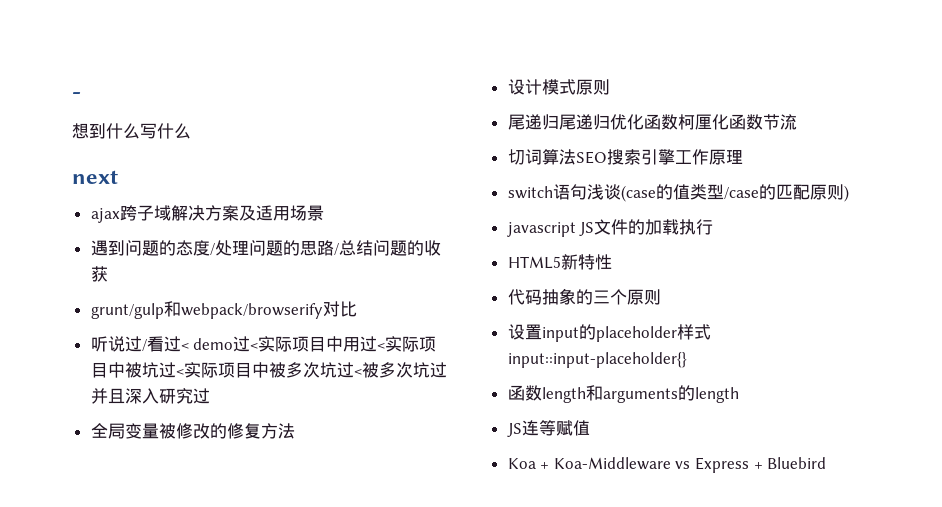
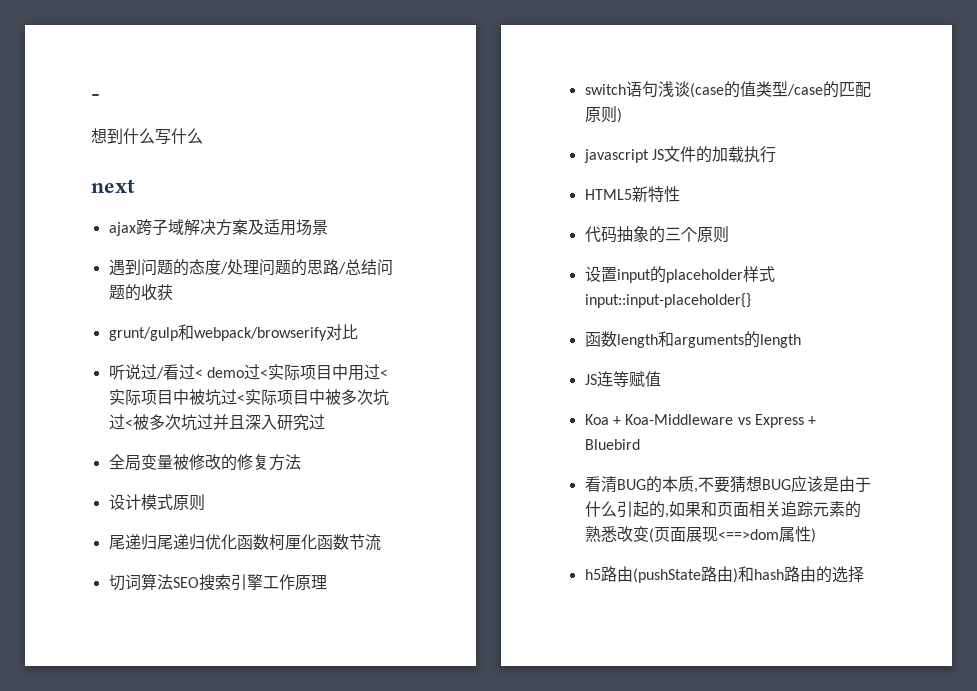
(827, 463) none -> [584,475,871,493] [584,501,861,518] [584,526,816,543] [584,566,864,583] // 看清BUG的本质,不要猜想BUG应该是由于什么引起的,如果和页面相关追踪元素的熟悉改变(页面展现<==>dom属性) // h5路由(pushState路由)和hash路由的选择

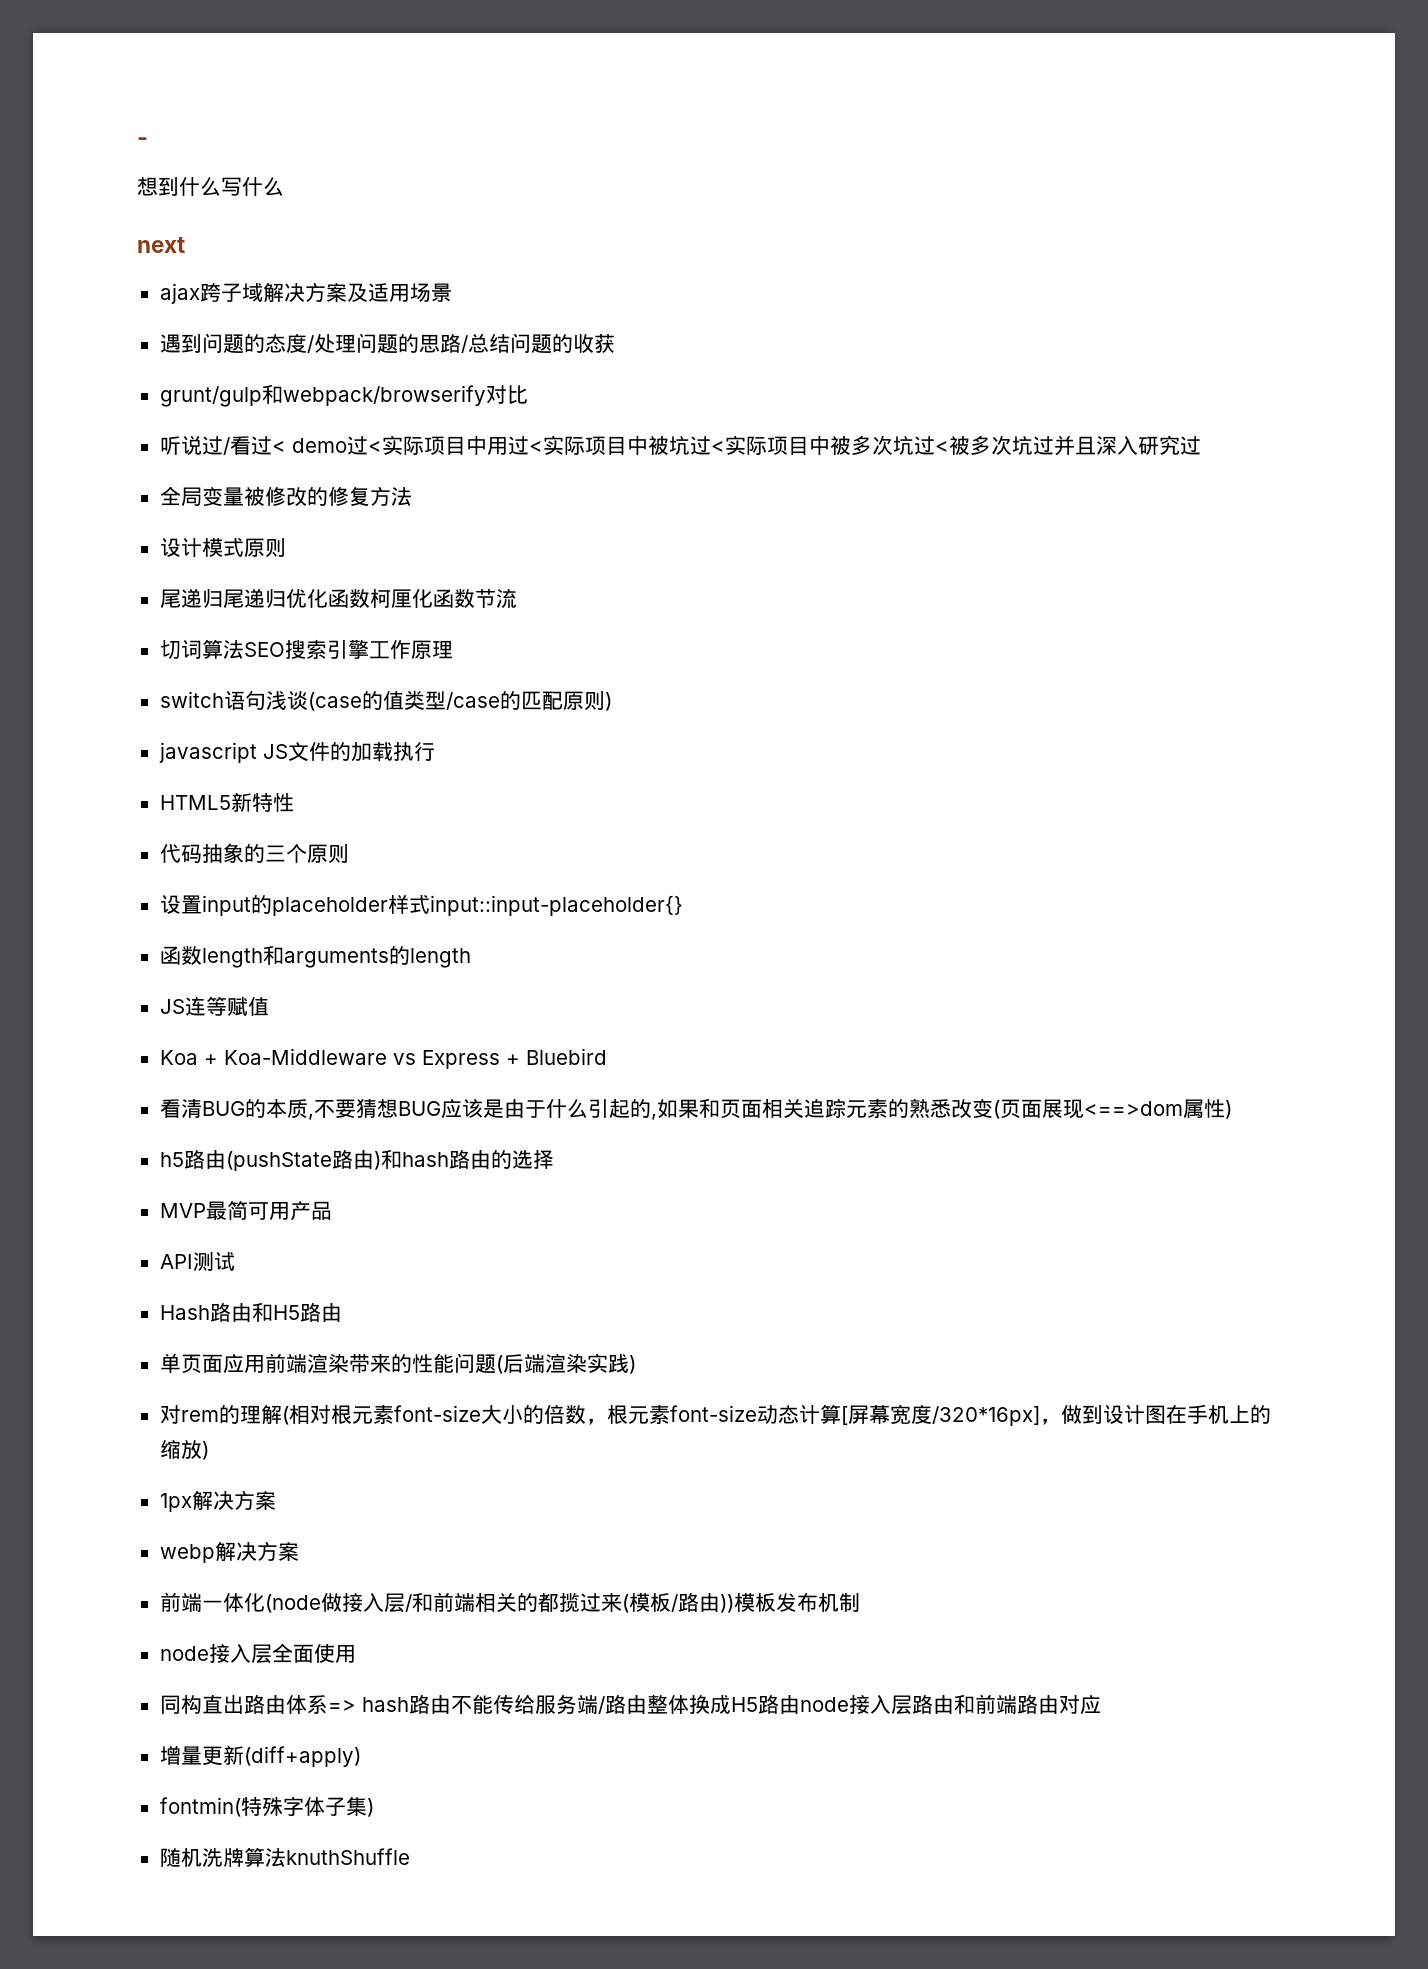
(864, 574) none -> [159,1200,332,1221] [159,1252,235,1271] [159,1302,342,1322] [159,1353,636,1374] [159,1404,1271,1426] [159,1439,209,1460] [159,1490,276,1512] [159,1541,299,1563] [159,1592,860,1613] [159,1643,356,1664] [159,1694,1101,1715] [159,1745,361,1767] [159,1796,374,1817] [159,1847,410,1867] // MVP最简可用产品 // API测试 // Hash路由和H5路由 // 单页面应用前端渲染带来的性能问题(后端渲染实践) // 对rem的理解(相对根元素font-size大小的倍数，根元素font-size动态计算[屏幕宽度/320*16px]，做到设计图在手机上的缩放) // 1px解决方案 // webp解决方案 // 前端一体化(node做接入层/和前端相关的都揽过来(模板/路由))模板发布机制 // node接入层全面使用 // 同构直出路由体系=> hash路由不能传给服务端/路由整体换成H5路由node接入层路由和前端路由对应 // 增量更新(diff+apply) // fontmin(特殊字体子集) // 随机洗牌算法knuthShuffle

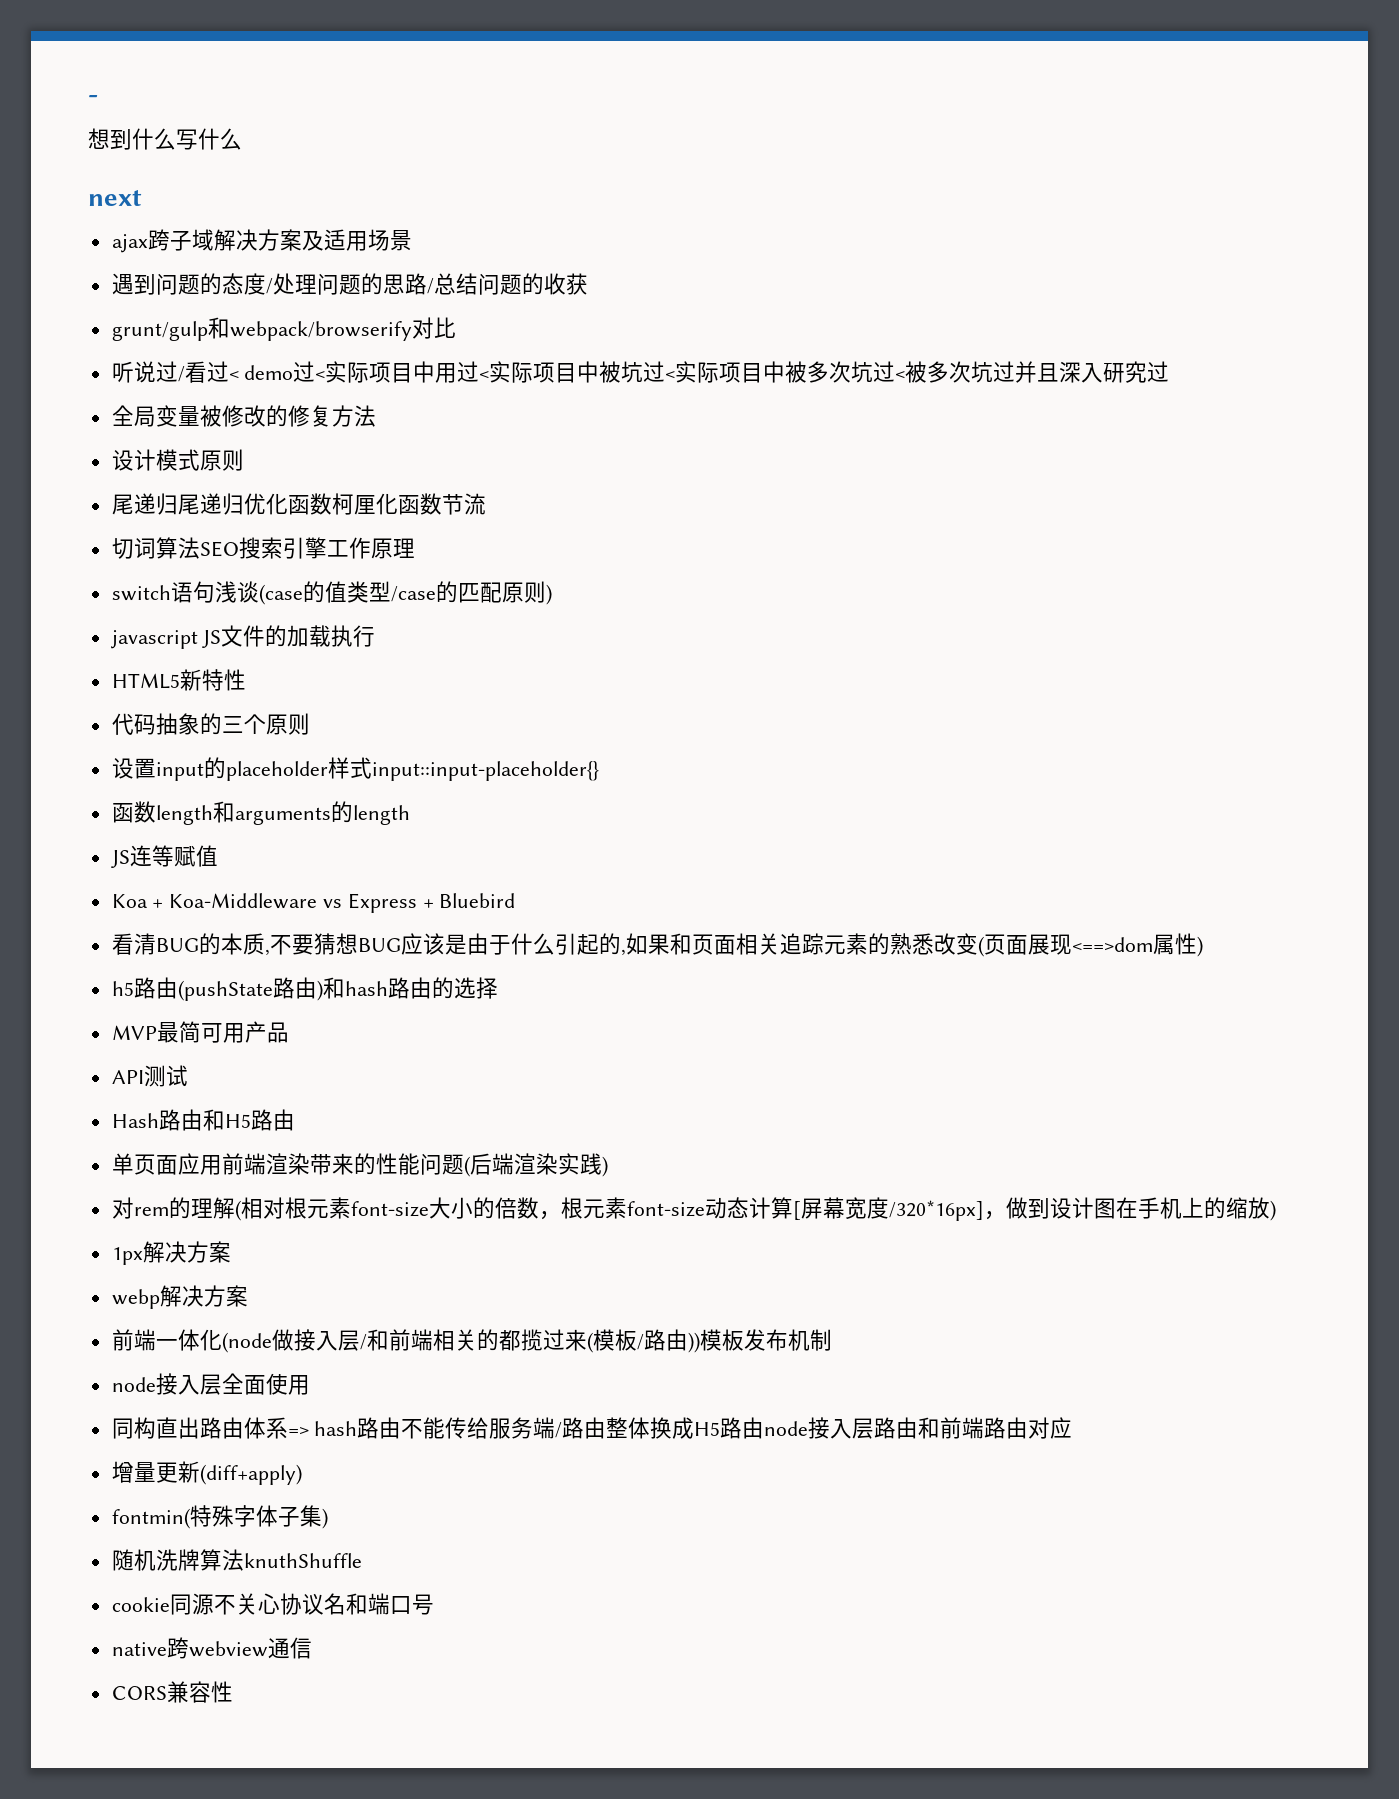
(410, 1856) none -> [111,1593,434,1615] [111,1637,312,1659] [111,1681,233,1703] // cookie同源不关心协议名和端口号 // native跨webview通信 // CORS兼容性

